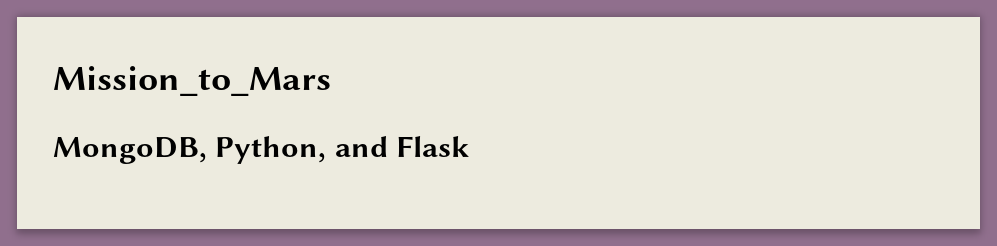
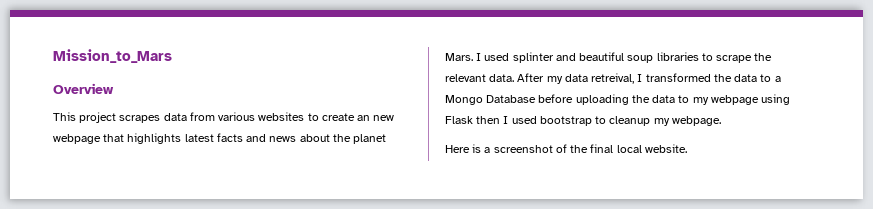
[53,136,470,164] MongoDB, Python, and Flask -> [53,83,114,94] [53,112,395,123] [53,133,387,144] [445,52,773,63] [445,73,781,84] [445,94,791,105] [445,116,721,126] [445,144,687,153] Overview // This project scrapes data from various websites to create an new webpage that highlights latest facts and news about the planet Mars. I used splinter and beautiful soup libraries to scrape the relevant data. After my data retreival, I transformed the data to a Mongo Database before uploading the data to my webpage using Flask then I used bootstrap to cleanup my webpage. // Here is a screenshot of the final local website.

